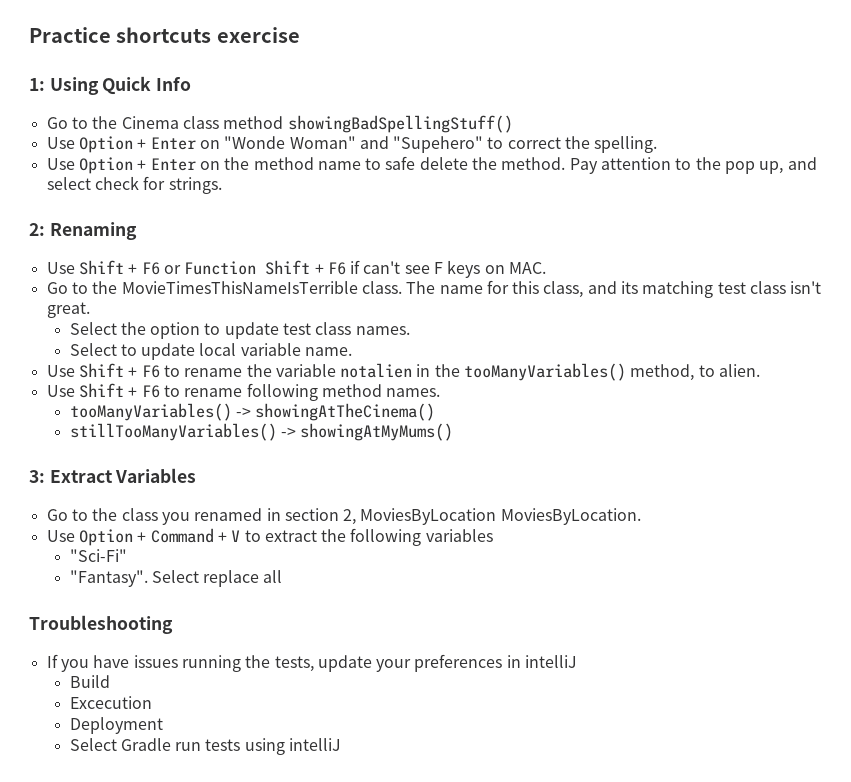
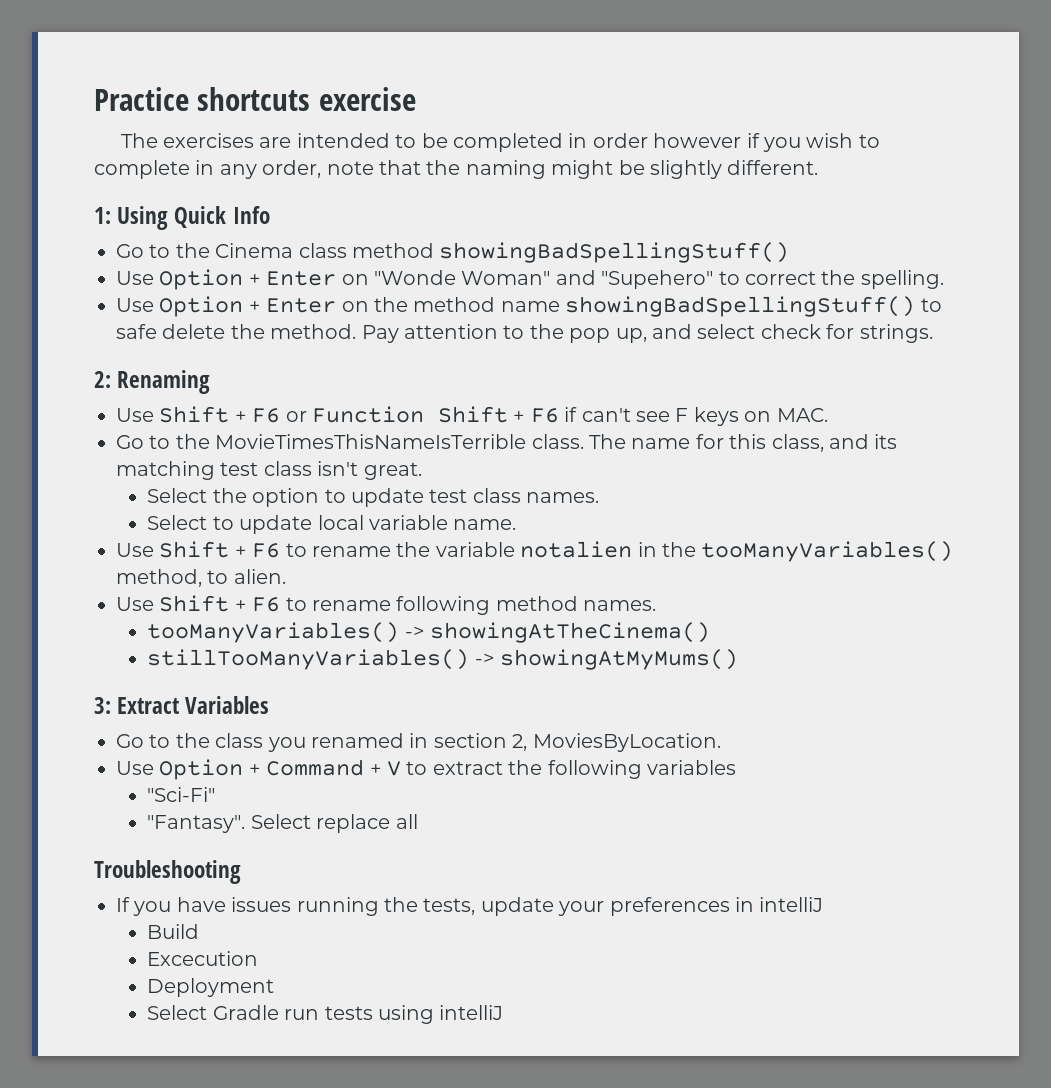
(300, 35) none -> [120,133,880,152] [94,160,819,179] // The exercises are intended to be completed in order however if you wish to complete in any order, note that the naming might be slightly different.
(361, 165) none -> [565,296,916,317] showingBadSpellingStuff()
[360,508,497,525] MoviesByLocation -> (528, 742) none

